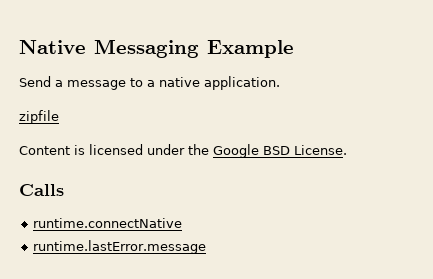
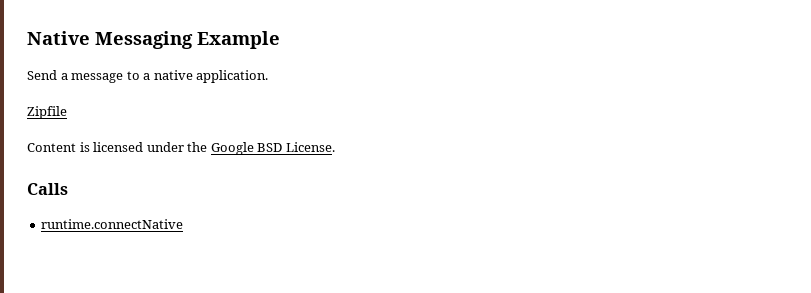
[19,110,59,124] zipfile -> [27,106,67,119] Zipfile
[33,240,207,254] // runtime.lastError.message -> (184, 224) none

